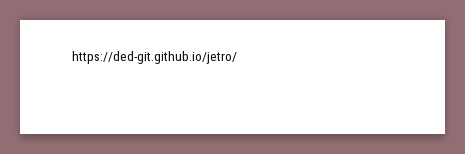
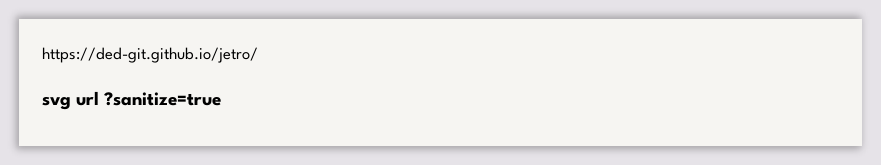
(237, 57) none -> [42,91,222,110] // svg url ?sanitize=true

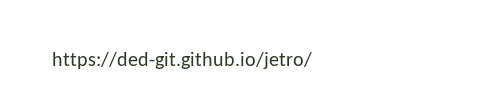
[42,91,222,110] // svg url ?sanitize=true -> (312, 60) none

